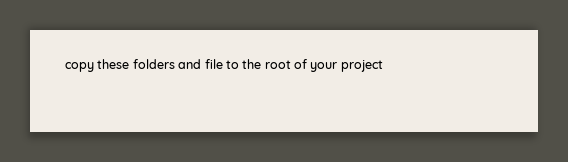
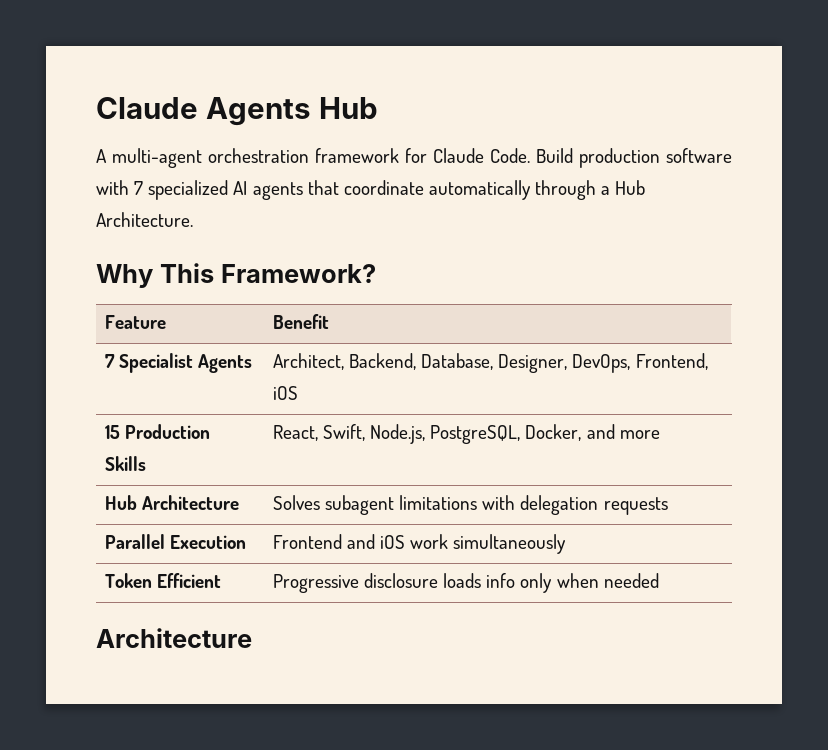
[65,59,383,72] copy these folders and file to the root of your project -> [96,97,378,126] [96,148,732,168] [96,180,646,200] [96,212,193,227] [96,263,376,288] [104,315,166,329] [272,314,329,329] [104,353,253,373] [272,353,708,373] [272,386,298,400] [104,424,211,439] [104,456,146,471] [272,424,660,444] [104,495,240,510] [272,495,668,515] [104,534,247,549] [272,534,567,554] [104,573,222,588] [272,573,659,593] [96,628,252,648] Claude Agents Hub // A multi-agent orchestration framework for Claude Code. Build production software with 7 specialized AI agents that coordinate automatically through a Hub Architecture. // Why This Framework? // Feature | Benefit // 7 Specialist Agents | Architect, Backend, Database, Designer, DevOps, Frontend, iOS // 15 Production Skills | React, Swift, Node.js, PostgreSQL, Docker, and more // Hub Architecture | Solves subagent limitations with delegation requests // Parallel Execution | Frontend and iOS work simultaneously // Token Efficient | Progressive disclosure loads info only when needed // Architecture

